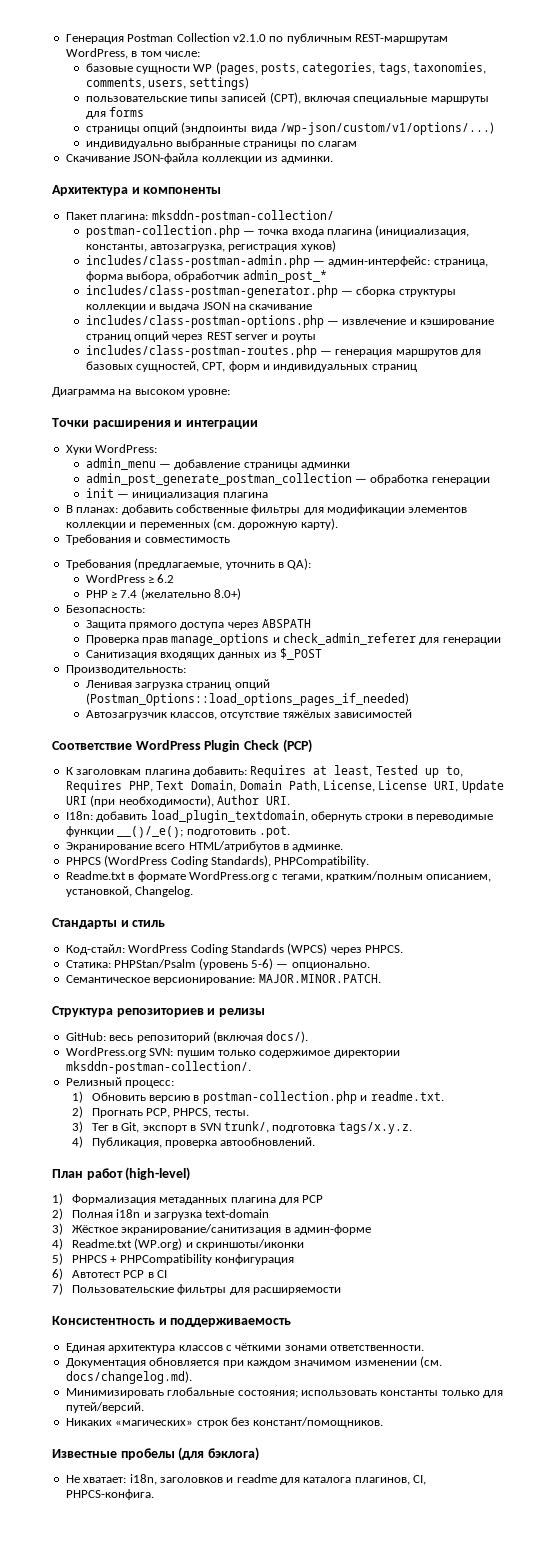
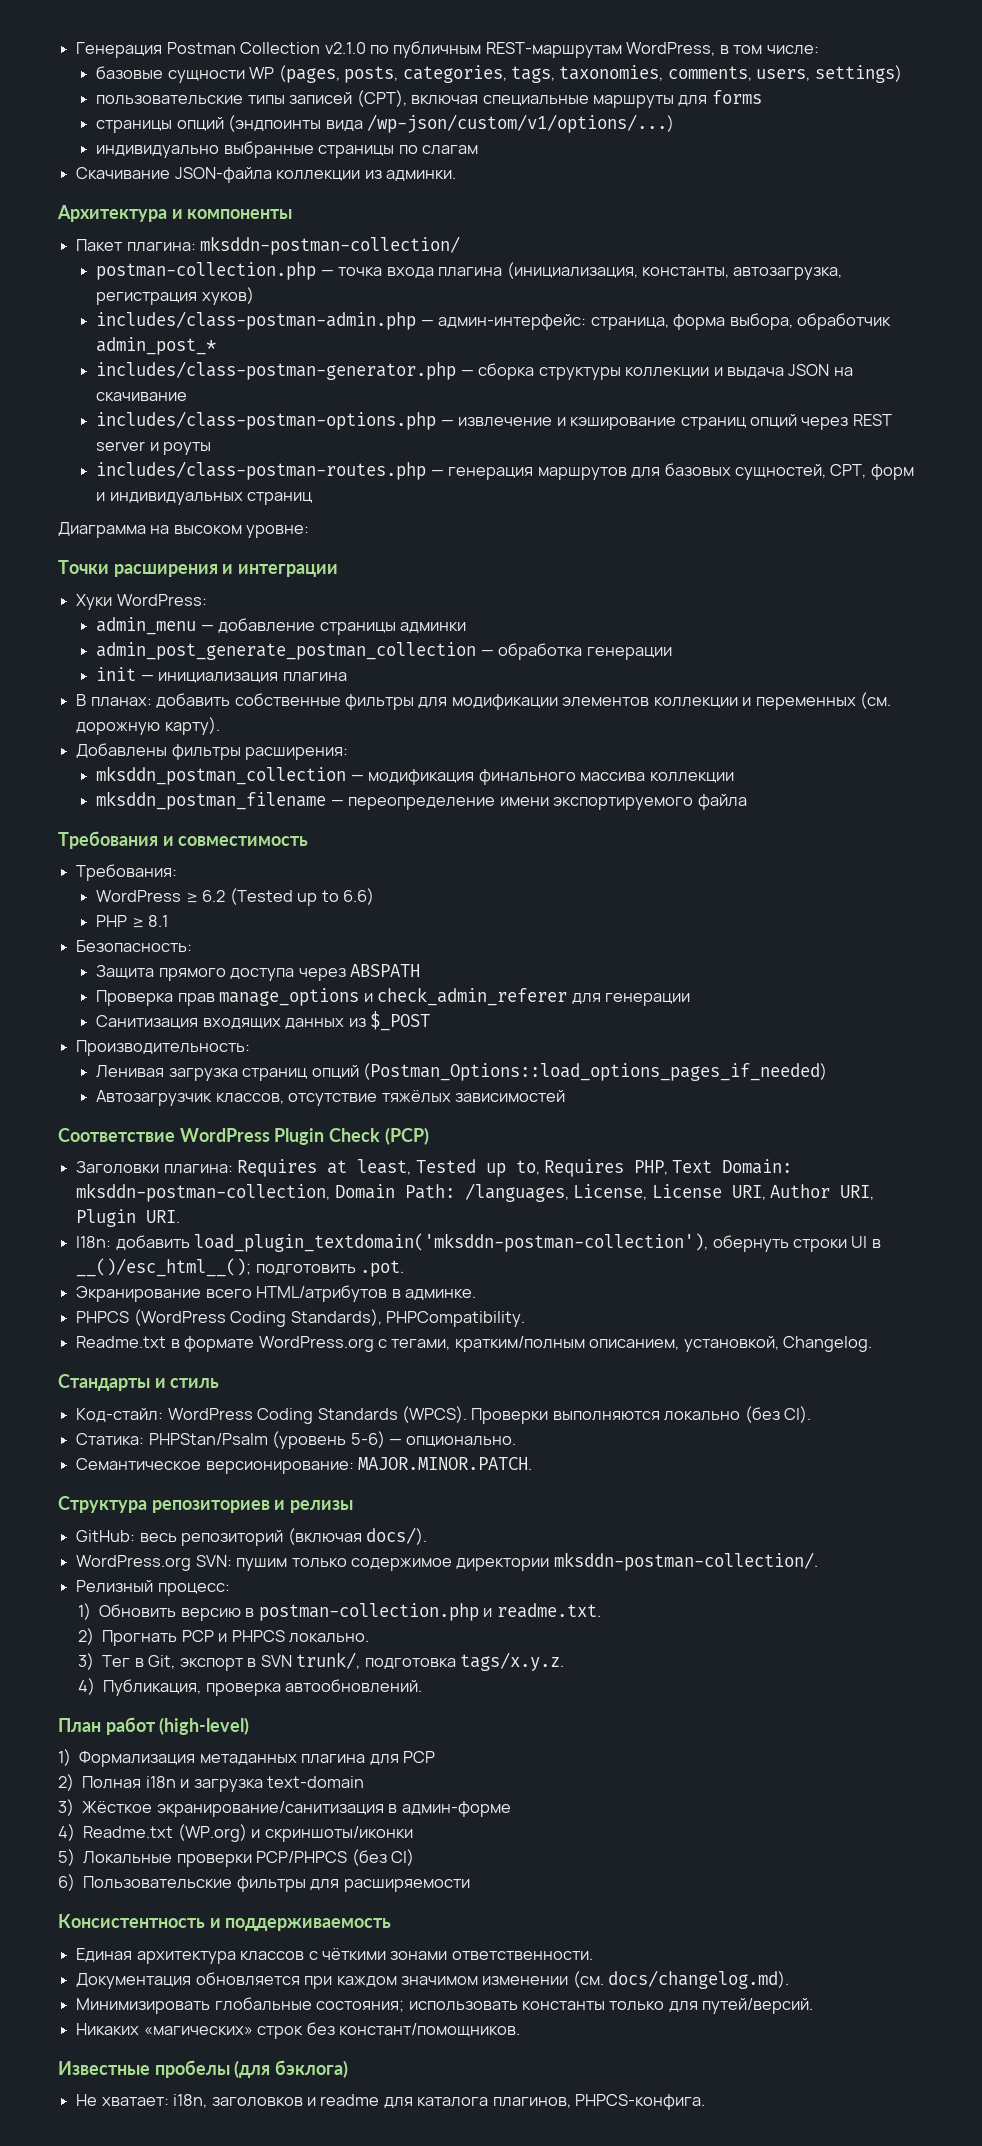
[65,534,230,545] [65,558,312,570] Требования и совместимость // Требования (предлагаемые, уточнить в QA): -> [76,743,349,760] [96,766,734,785] [96,791,747,810] [58,831,309,849] [76,864,178,881] Добавлены фильтры расширения: // mksddn_postman_collection — модификация финального массива коллекции // mksddn_postman_filename — переопределение имени экспортируемого файла // Требования и совместимость // Требования:
(175, 578) none -> [229,888,374,906] (Tested up to 6.6)
[120,588,242,600] 7.4 (желательно 8.0+) -> [148,915,169,927] 8.1
[65,766,247,777] К заголовкам плагина добавить: -> [76,1161,233,1174] Заголовки плагина:
[191,780,504,793] [65,795,259,807] Domain, Domain Path, License, License URI, Update URI (при необходимости), Author -> [722,1159,793,1174] [76,1183,874,1202] [76,1209,137,1227] Domain: mksddn-postman-collection, Domain Path: /languages, License, License URI, Author URI, Plugin
[150,810,308,823] load_plugin_textdomain, -> [194,1233,709,1252] load_plugin_textdomain('mksddn-postman-collection'),
[406,814,493,822] [65,826,184,838] в переводимые функции __()/_e(); -> [851,1236,881,1248] [76,1258,252,1277] UI в __()/esc_html__();
[287,943,403,955] (WPCS) через PHPCS. -> [401,1406,812,1424] (WPCS). Проверки выполняются локально (без CI).
[146,1108,249,1118] PCP, PHPCS, тесты. -> [181,1630,370,1643] PCP и PHPCS локально.
[71,1254,294,1265] [52,1268,167,1280] [52,1283,63,1295] PHPCS + PHPCompatibility конфигурация // 6) Автотест PCP в CI // 7) -> [83,1849,415,1867] [58,1874,75,1891] Локальные проверки PCP/PHPCS (без CI) // 6)
[413,1475,427,1485] CI, -> (571, 2102) none

